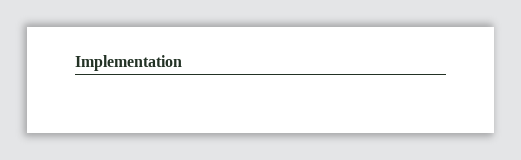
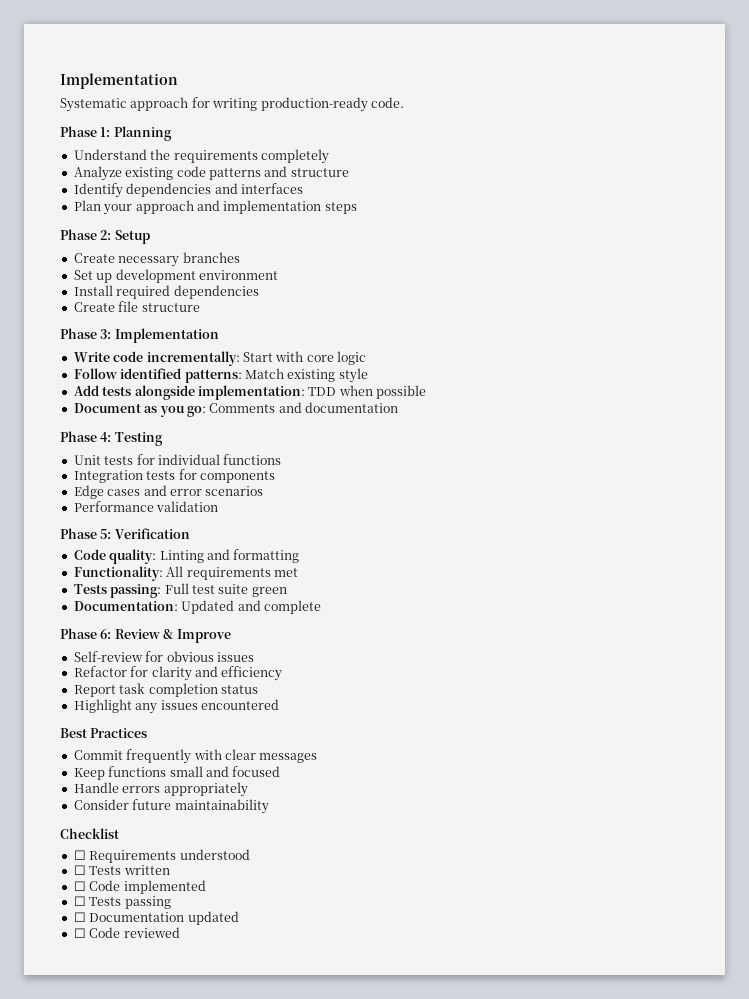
[75,55,182,71] Implementation -> [60,73,178,89] [60,97,404,112] [60,126,172,141] [73,149,329,164] [73,166,349,181] [73,183,303,198] [73,200,357,215] [60,229,150,244] [73,252,240,267] [73,269,278,283] [73,285,259,299] [73,301,200,312] [60,328,219,343] [73,351,366,366] [73,368,368,383] [73,385,426,400] [73,402,398,417] [60,431,163,446] [73,454,282,465] [73,469,275,483] [73,485,264,499] [73,501,219,512] [60,528,190,539] [73,549,300,564] [73,566,298,581] [73,583,287,598] [73,600,321,614] [60,628,231,643] [73,651,254,662] [73,666,283,681] [73,683,258,697] [73,699,279,714] [60,728,148,738] [73,749,318,764] [73,766,281,780] [73,782,248,797] [73,799,269,814] [60,828,119,839] [73,849,250,863] [73,865,170,875] [73,880,206,894] [73,896,171,909] [73,911,239,925] [73,927,180,938] Implementation // Systematic approach for writing production-ready code. // Phase 1: Planning // Understand the requirements completely // Analyze existing code patterns and structure // Identify dependencies and interfaces // Plan your approach and implementation steps // Phase 2: Setup // Create necessary branches // Set up development environment // Install required dependencies // Create file structure // Phase 3: Implementation // Write code incrementally: Start with core logic // Follow identified patterns: Match existing style // Add tests alongside implementation: TDD when possible // Document as you go: Comments and documentation // Phase 4: Testing // Unit tests for individual functions // Integration tests for components // Edge cases and error scenarios // Performance validation // Phase 5: Verification // Code quality: Linting and formatting // Functionality: All requirements met // Tests passing: Full test suite green // Documentation: Updated and complete // Phase 6: Review & Improve // Self-review for obvious issues // Refactor for clarity and efficiency // Report task completion status // Highlight any issues encountered // Best Practices // Commit frequently with clear messages // Keep functions small and focused // Handle errors appropriately // Consider future maintainability // Checklist // ☐ Requirements understood // ☐ Tests written // ☐ Code implemented // ☐ Tests passing // ☐ Documentation updated // ☐ Code reviewed

